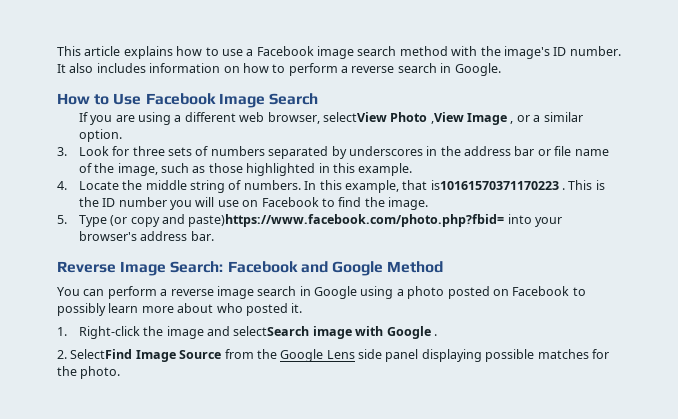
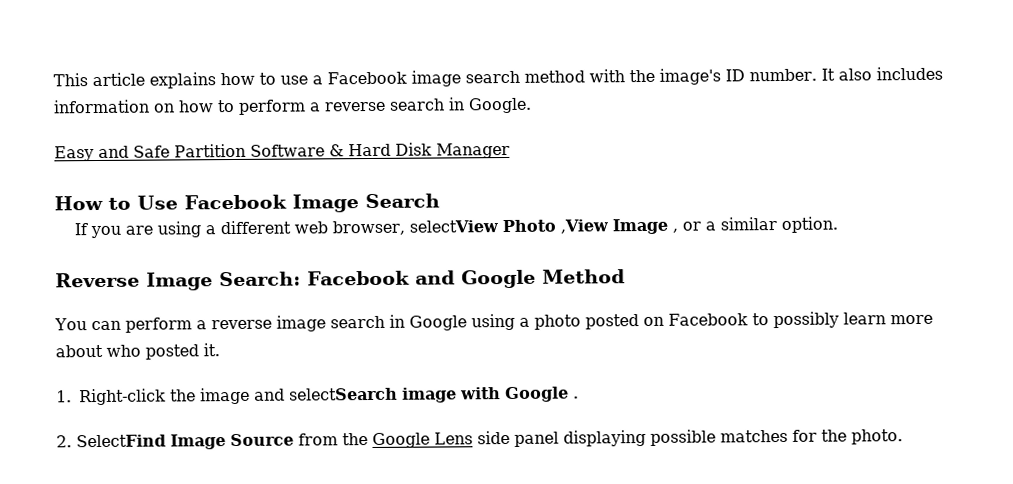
(501, 69) none -> [54,142,510,162] // Easy and Safe Partition Software & Hard Disk Manager
[57,146,609,159] [78,163,413,176] [57,180,605,193] [78,197,429,210] [57,214,563,227] [78,231,214,241] // 3. Look for three sets of numbers separated by underscores in the address bar or file name of the image, such as those highlighted in this example. // 4. Locate the middle string of numbers. In this example, that is10161570371170223 . This is the ID number you will use on Facebook to find the image. // 5. Type (or copy and paste)https://www.facebook.com/photo.php?fbid= into your browser's address bar. -> (838, 224) none

